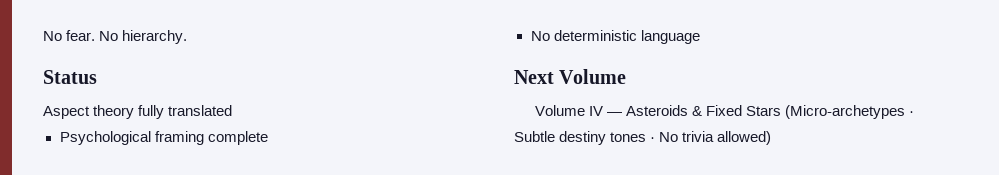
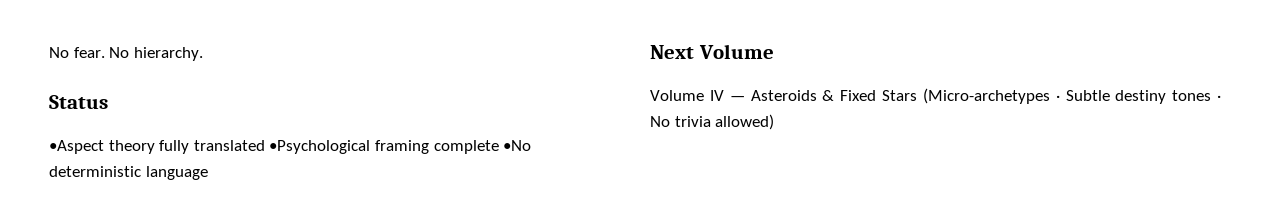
[43,106,90,119] Aspect -> [49,140,104,154] •Aspect
[59,131,151,145] // Psychological -> [269,140,371,154] •Psychological
[530,31,550,41] // No -> [503,140,532,151] •No

